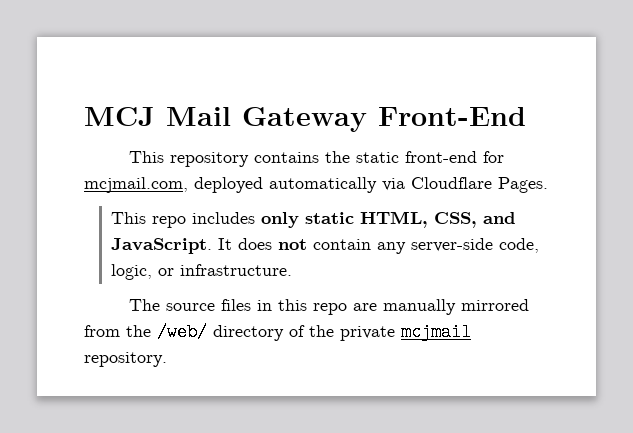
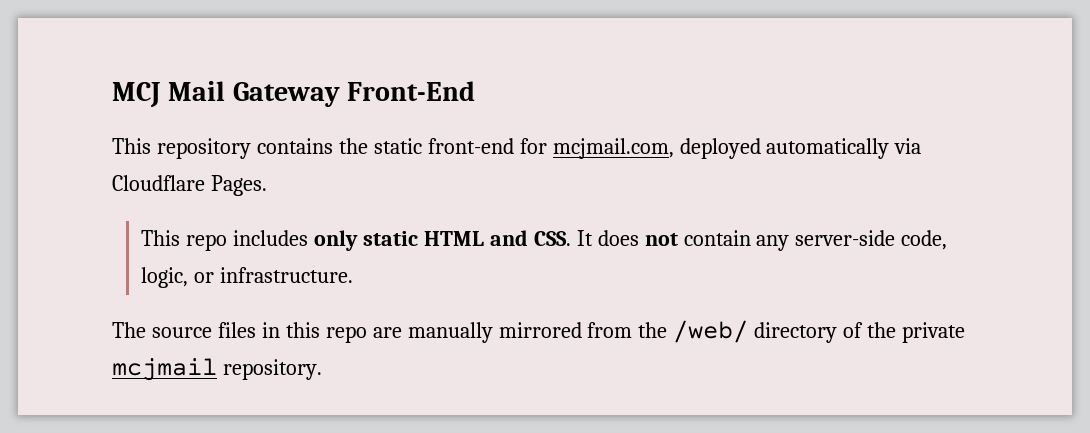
[360,211,516,228] [111,238,213,254] HTML, CSS, and JavaScript. -> [423,230,571,246] HTML and CSS.

